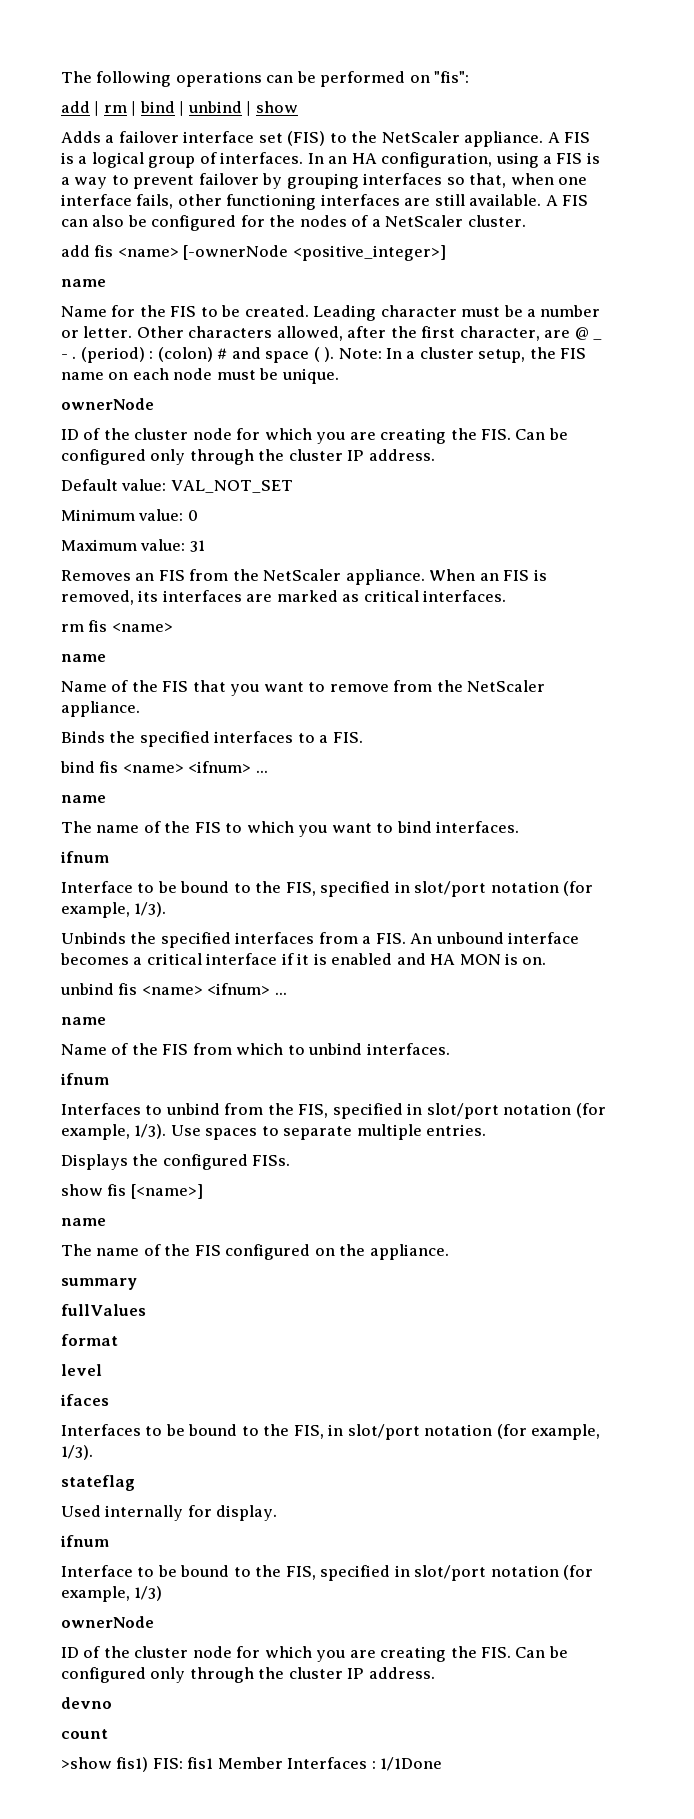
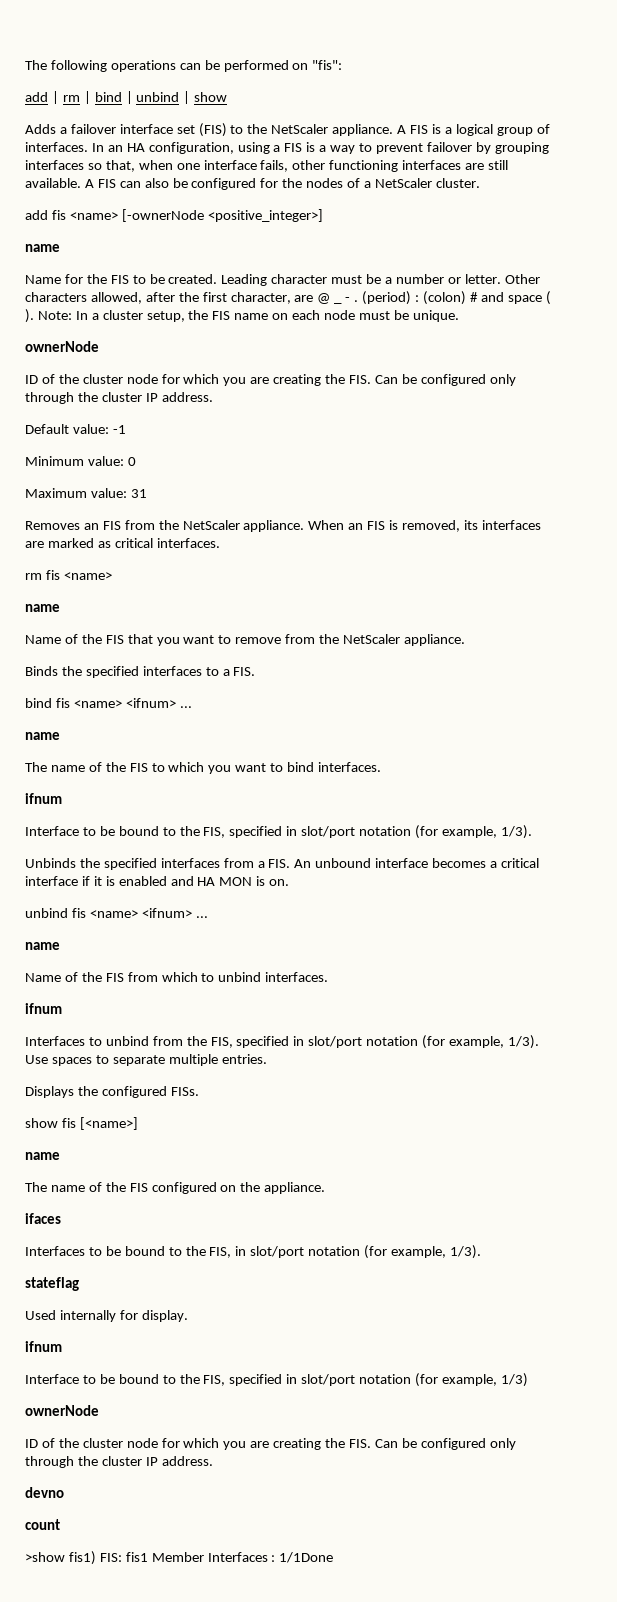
[170,480,293,493] VAL_NOT_SET -> [112,425,126,434] -1
[61,1278,137,1290] [61,1304,146,1316] [61,1334,118,1346] [61,1364,102,1376] // summary // fullValues // format // level -> (326, 1188) none

